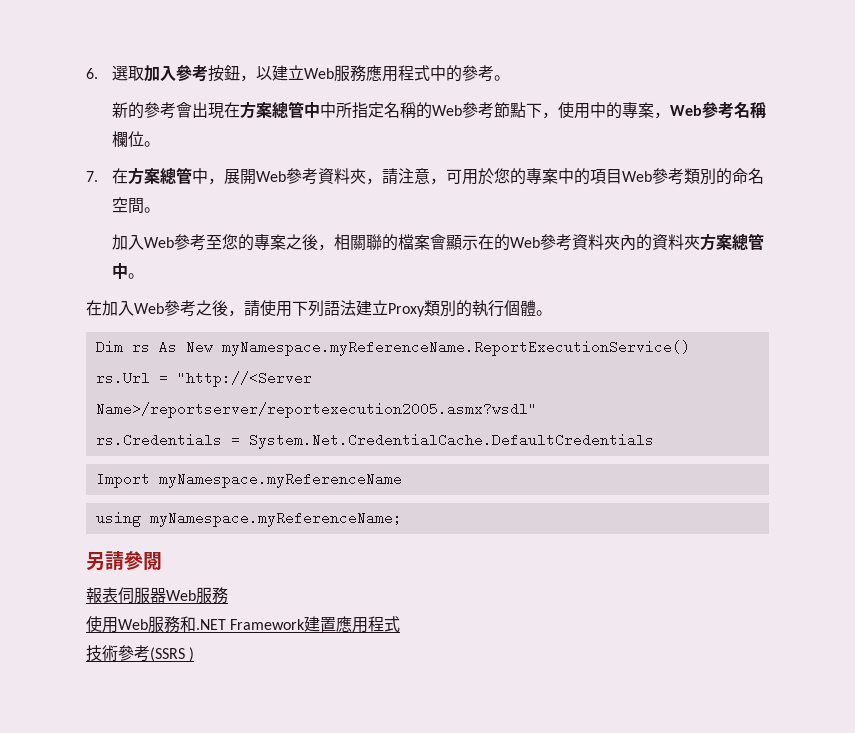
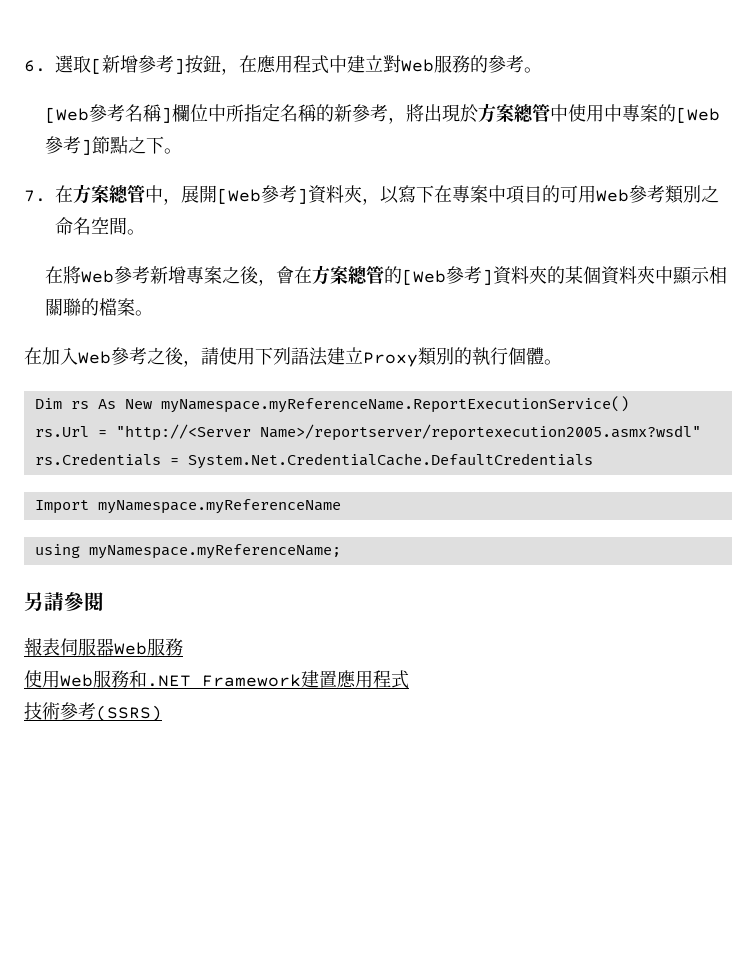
[144,64,511,82] [112,101,767,119] [112,131,145,147] 加入參考按鈕，以建立Web服務應用程式中的參考。 // 新的參考會出現在方案總管中中所指定名稱的Web參考節點下，使用中的專案，Web參考名稱欄位 -> [91,55,542,75] [45,103,721,124] [45,136,165,155] [新增參考]按鈕，在應用程式中建立對Web服務的參考。 // [Web參考名稱]欄位中所指定名稱的新參考，將出現於方案總管中使用中專案的[Web參考]節點之下
[256,168,623,185] Web參考資料夾，請注意，可用於您的專案中的項目 -> [217,185,596,205] [Web參考]資料夾，以寫下在專案中項目的可用
[716,168,733,185] 的 -> [701,185,719,203] 之
[112,234,255,251] 加入Web參考至您的 -> [45,266,187,284] 在將Web參考新增
[334,233,765,251] [112,263,129,279] 相關聯的檔案會顯示在的Web參考資料夾內的資料夾方案總管中 -> [276,265,728,285] [45,298,136,316] 會在方案總管的[Web參考]資料夾的某個資料夾中顯示相關聯的檔案
[150,647,195,662] (SSRS ) -> [96,705,162,722] (SSRS)

